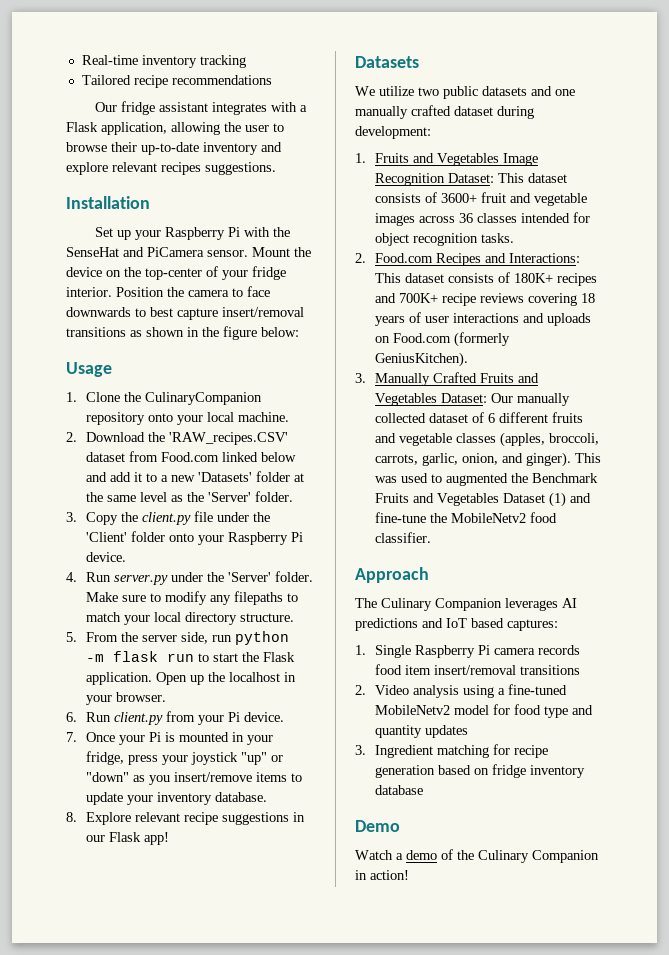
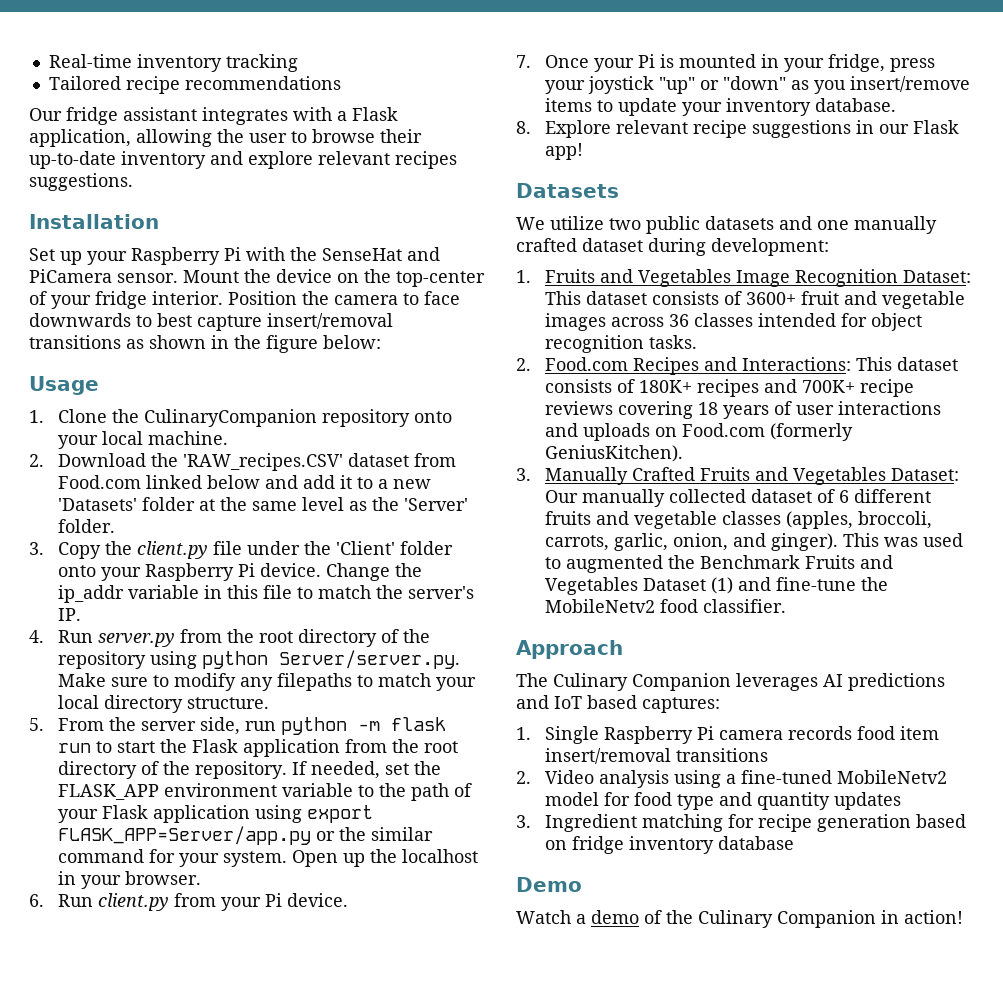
[66,571,314,585] // 4. Run server.py under the 'Server' folder. -> [326,563,423,581] [58,585,475,603] [58,608,82,621] [29,629,431,647] [58,650,461,669] Change the ip_addr variable in this file to match the server's IP. // 4. Run server.py from the root directory of the repository using python Server/server.py.
[86,672,153,685] application. -> [243,739,459,757] [58,761,442,779] [58,783,473,801] [58,805,374,823] [58,826,434,845] [58,849,288,867] application from the root directory of the repository. If needed, set the FLASK_APP environment variable to the path of your Flask application using export FLASK_APP=Server/app.py or the similar command for your system.

